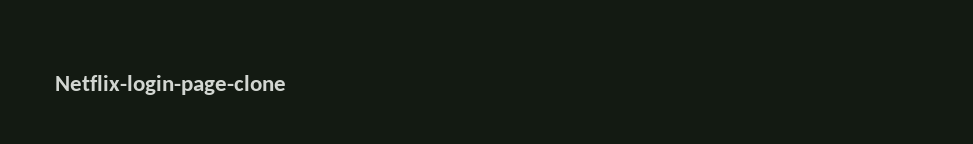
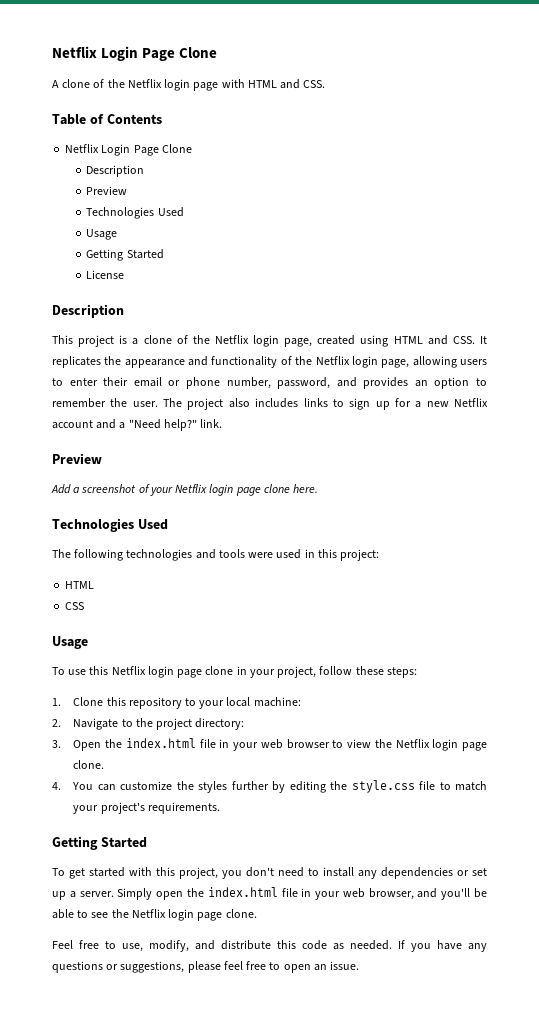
[55,75,286,95] Netflix-login-page-clone -> [52,46,218,61] [52,79,326,91] [52,114,162,125] [65,144,192,156] [86,165,145,177] [86,186,128,195] [86,207,184,219] [86,229,118,240] [86,249,164,261] [86,270,125,279] [52,304,124,318] [52,335,487,347] [52,356,488,368] [52,377,487,389] [52,398,488,410] [52,419,223,431] [52,453,102,464] [51,484,319,496] [52,518,168,532] [52,549,380,561] [65,581,95,589] [65,602,85,610] [52,636,88,649] [52,666,417,678] [52,697,301,709] [52,718,245,730] [52,738,488,751] [73,760,105,769] [52,780,487,793] [73,802,220,814] [52,836,147,850] [52,867,487,879] [52,887,487,900] [52,909,257,921] [52,940,487,952] [52,961,360,973] Netflix Login Page Clone // A clone of the Netflix login page with HTML and CSS. // Table of Contents // Netflix Login Page Clone // Description // Preview // Technologies Used // Usage // Getting Started // License // Description // This project is a clone of the Netflix login page, created using HTML and CSS. It replicates the appearance and functionality of the Netflix login page, allowing users to enter their email or phone number, password, and provides an option to remember the user. The project also includes links to sign up for a new Netflix account and a "Need help?" link. // Preview // Add a screenshot of your Netflix login page clone here. // Technologies Used // The following technologies and tools were used in this project: // HTML // CSS // Usage // To use this Netflix login page clone in your project, follow these steps: // 1. Clone this repository to your local machine: // 2. Navigate to the project directory: // 3. Open the index.html file in your web browser to view the Netflix login page clone. // 4. You can customize the styles further by editing the style.css file to match your project's requirements. // Getting Started // To get started with this project, you don't need to install any dependencies or set up a server. Simply open the index.html file in your web browser, and you'll be able to see the Netflix login page clone. // Feel free to use, modify, and distribute this code as needed. If you have any questions or suggestions, please feel free to open an issue.

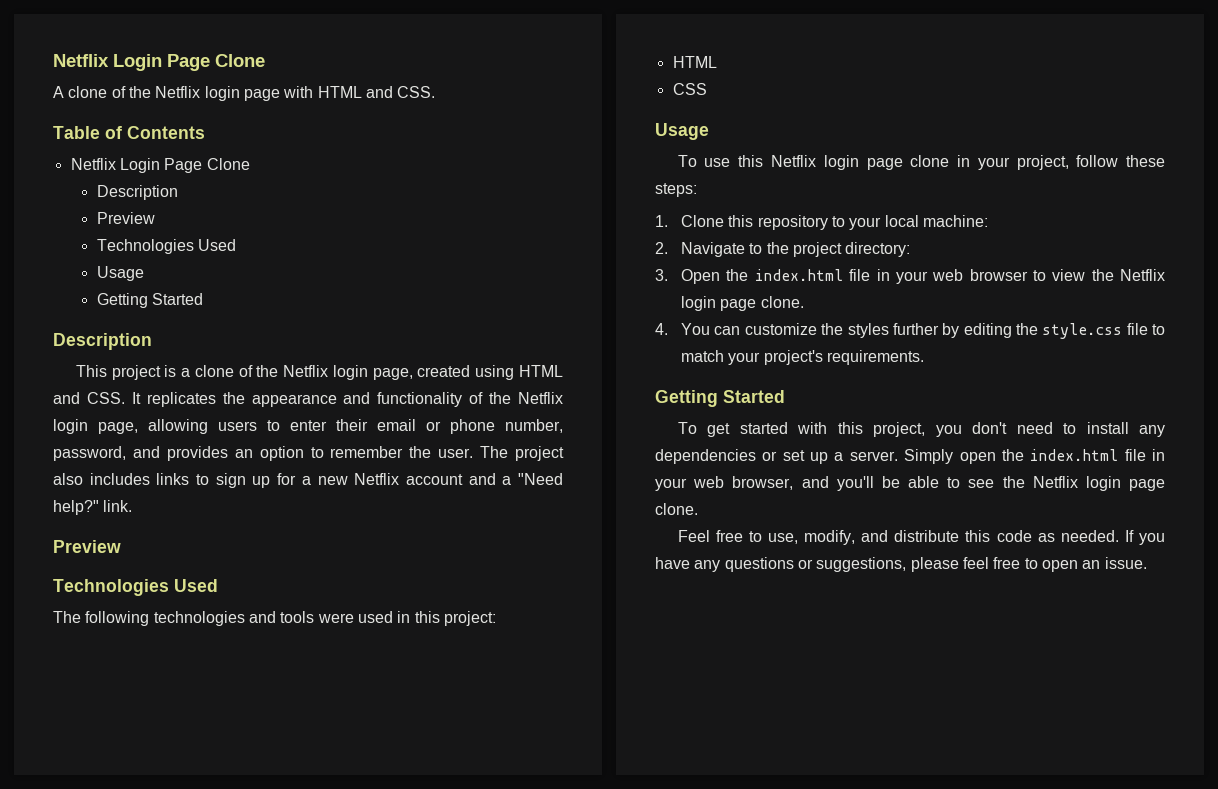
[86,270,125,279] // License -> (204, 299) none
[51,484,319,496] // Add a screenshot of your Netflix login page clone here. -> (121, 546) none

